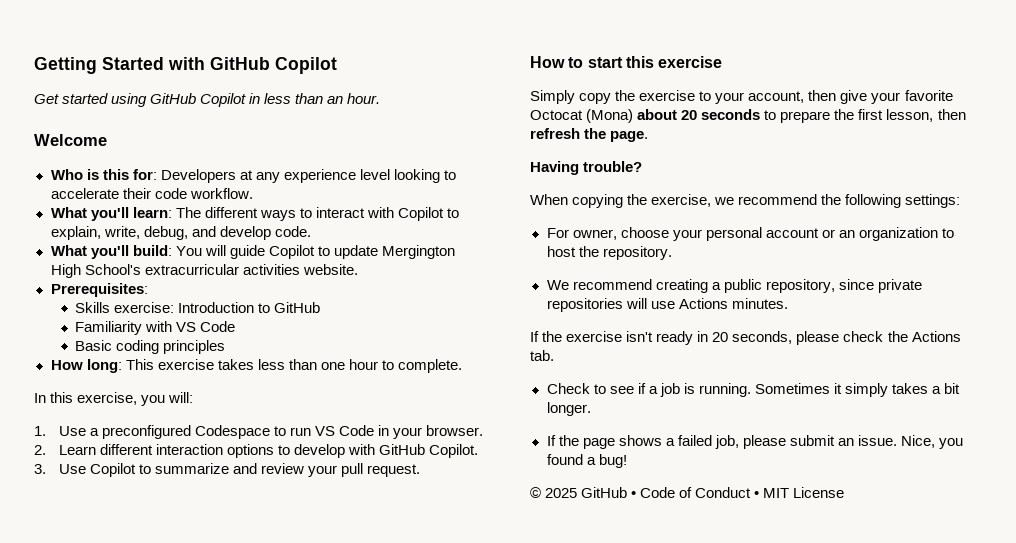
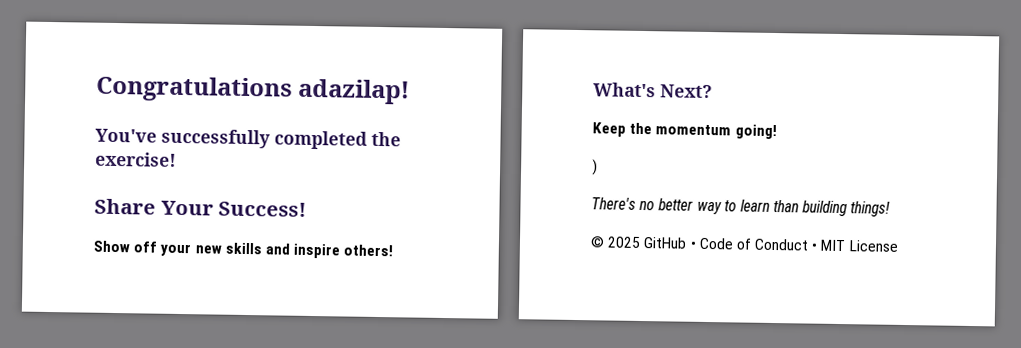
[34,57,337,74] [34,93,381,107] [34,134,107,146] [50,169,457,183] [50,188,253,199] [50,207,460,221] [50,226,311,240] [50,245,455,259] [50,264,358,278] [50,283,148,297] [75,302,321,313] [75,321,236,335] [75,340,226,354] [50,359,463,373] [34,392,194,406] [34,425,484,439] [34,444,478,458] [34,463,420,477] [530,56,723,68] [530,90,953,104] [530,109,966,123] [530,128,649,142] [530,161,643,175] [530,194,961,208] [546,227,954,241] [546,246,672,260] [546,279,922,293] [546,298,788,312] [530,331,961,345] [530,350,554,361] [546,383,961,397] [546,402,591,416] [546,435,964,449] [546,454,627,468] Getting Started with GitHub Copilot // Get started using GitHub Copilot in less than an hour. // Welcome // Who is this for: Developers at any experience level looking to accelerate their code workflow. // What you'll learn: The different ways to interact with Copilot to explain, write, debug, and develop code. // What you'll build: You will guide Copilot to update Mergington High School's extracurricular activities website. // Prerequisites: // Skills exercise: Introduction to GitHub // Familiarity with VS Code // Basic coding principles // How long: This exercise takes less than one hour to complete. // In this exercise, you will: // 1. Use a preconfigured Codespace to run VS Code in your browser. // 2. Learn different interaction options to develop with GitHub Copilot. // 3. Use Copilot to summarize and review your pull request. // How to start this exercise // Simply copy the exercise to your account, then give your favorite Octocat (Mona) about 20 seconds to prepare the first lesson, then refresh the page. // Having trouble? // When copying the exercise, we recommend the following settings: // For owner, choose your personal account or an organization to host the repository. // We recommend creating a public repository, since private repositories will use Actions minutes. // If the exercise isn't ready in 20 seconds, please check the Actions tab. // Check to see if a job is running. Sometimes it simply takes a bit longer. // If the page shows a failed job, please submit an issue. Nice, you found a bug! -> [96,75,411,105] [95,128,401,150] [95,151,177,167] [94,198,308,217] [93,240,394,259] [593,82,713,99] [592,122,777,140] [591,159,598,176] [591,197,891,217] Congratulations adazilap! // You've successfully completed the exercise! // Share Your Success! // Show off your new skills and inspire others! // What's Next? // Keep the momentum going! // ) // There's no better way to learn than building things!

